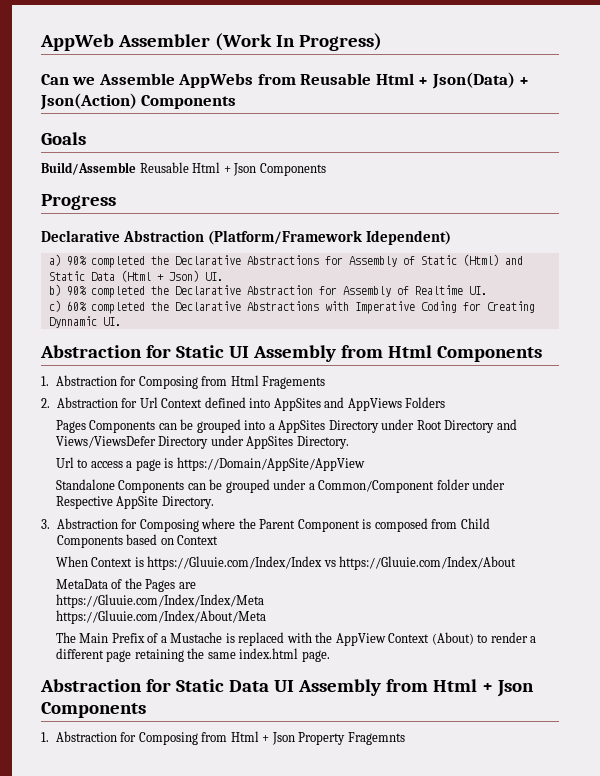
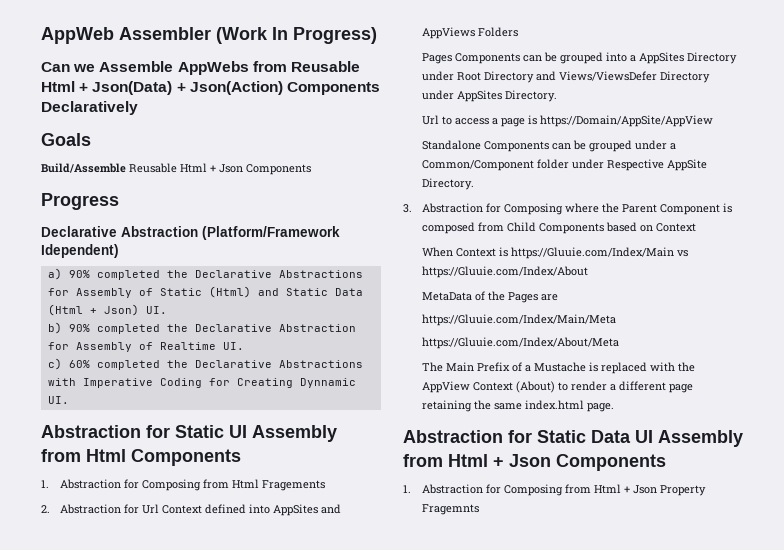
(237, 102) none -> [41,101,138,115] Declaratively
[147,556,323,570] https://Gluuie.com/Index/Index -> [511,247,675,259] https://Gluuie.com/Index/Main
[55,594,264,608] https://Gluuie.com/Index/Index/Meta -> [422,314,617,326] https://Gluuie.com/Index/Main/Meta

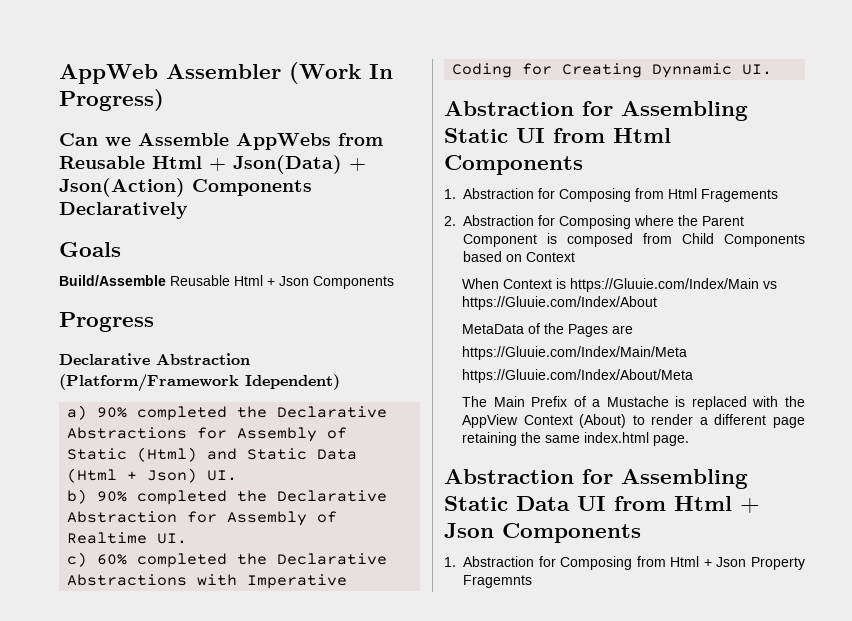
(170, 431) none -> [621,101,748,121] Assembling
[252,425,337,442] Assembly -> (545, 135) none
[142,504,342,516] [422,27,519,39] [422,52,738,64] [422,71,711,83] [422,90,558,102] [422,115,714,127] [422,140,677,152] [422,159,708,171] [422,178,475,190] [403,203,502,213] Url Context defined into AppSites and AppViews Folders // Pages Components can be grouped into a AppSites Directory under Root Directory and Views/ViewsDefer Directory under AppSites Directory. // Url to access a page is https://Domain/AppSite/AppView // Standalone Components can be grouped under a Common/Component folder under Respective AppSite Directory. // 3. Abstraction for -> (555, 220) none
(532, 436) none -> [621,469,748,489] Assembling
[658,430,743,447] Assembly -> (606, 503) none

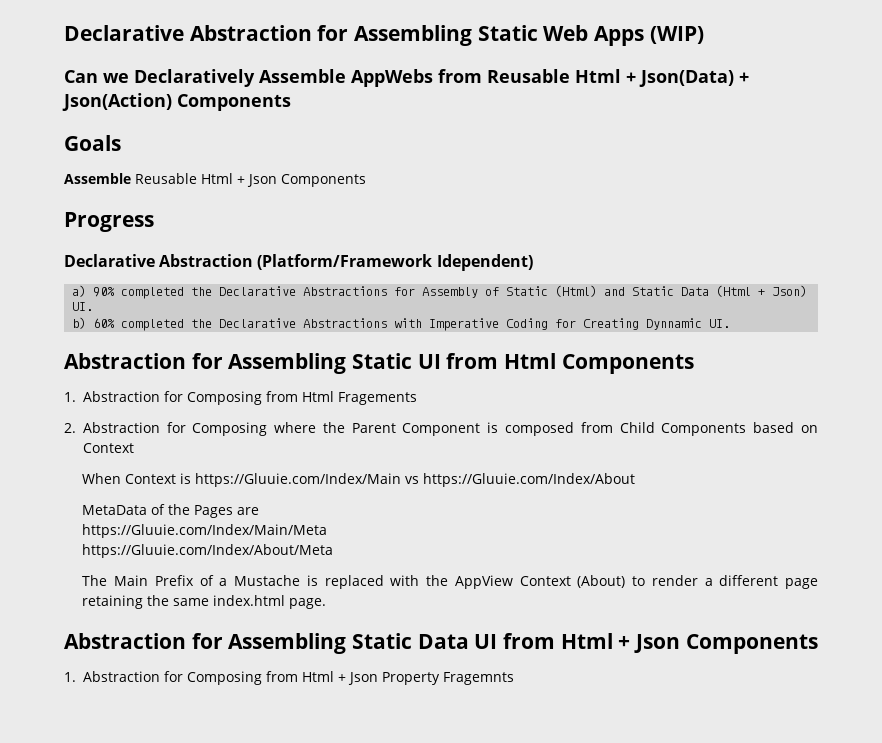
[59,62,393,84] [59,89,164,111] AppWeb Assembler (Work In Progress) -> [64,25,704,46] Declarative Abstraction for Assembling Static Web Apps (WIP)
(131, 141) none -> [134,69,255,87] Declaratively
[59,202,188,219] Declaratively -> (291, 102) none
[59,275,166,286] Build/Assemble -> [64,173,131,184] Assemble
[97,490,388,505] [67,511,338,526] [67,532,188,544] [67,552,88,567] 90% completed the Declarative Abstraction for Assembly of Realtime UI. // c) -> (87, 323) none

